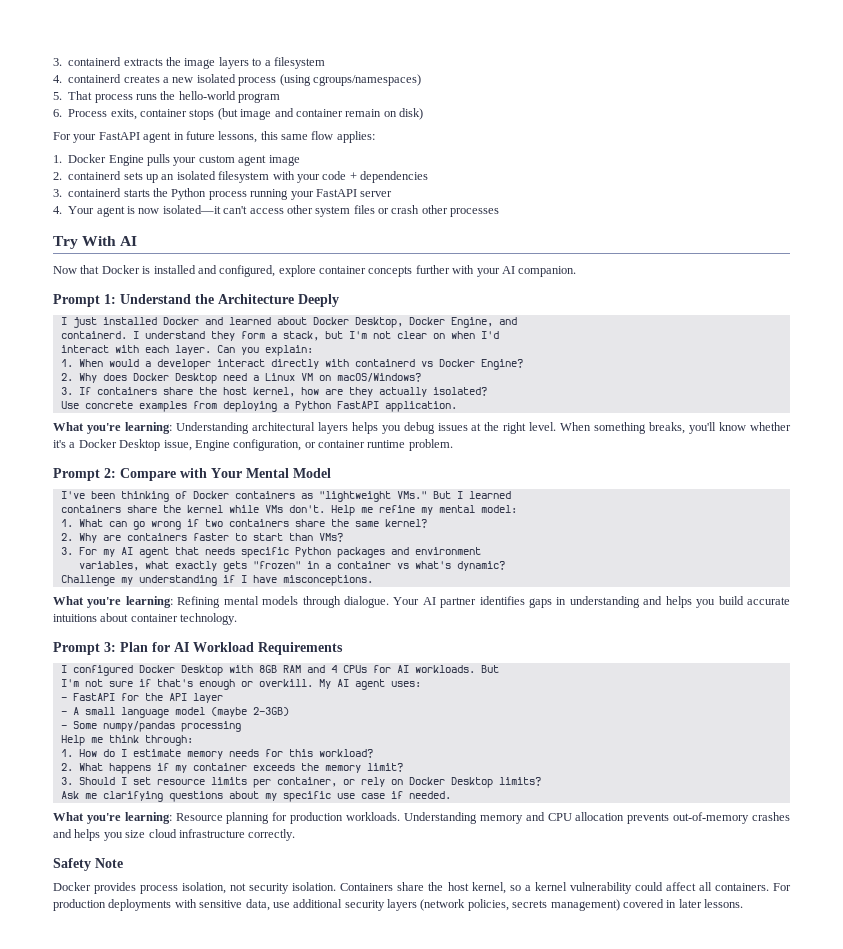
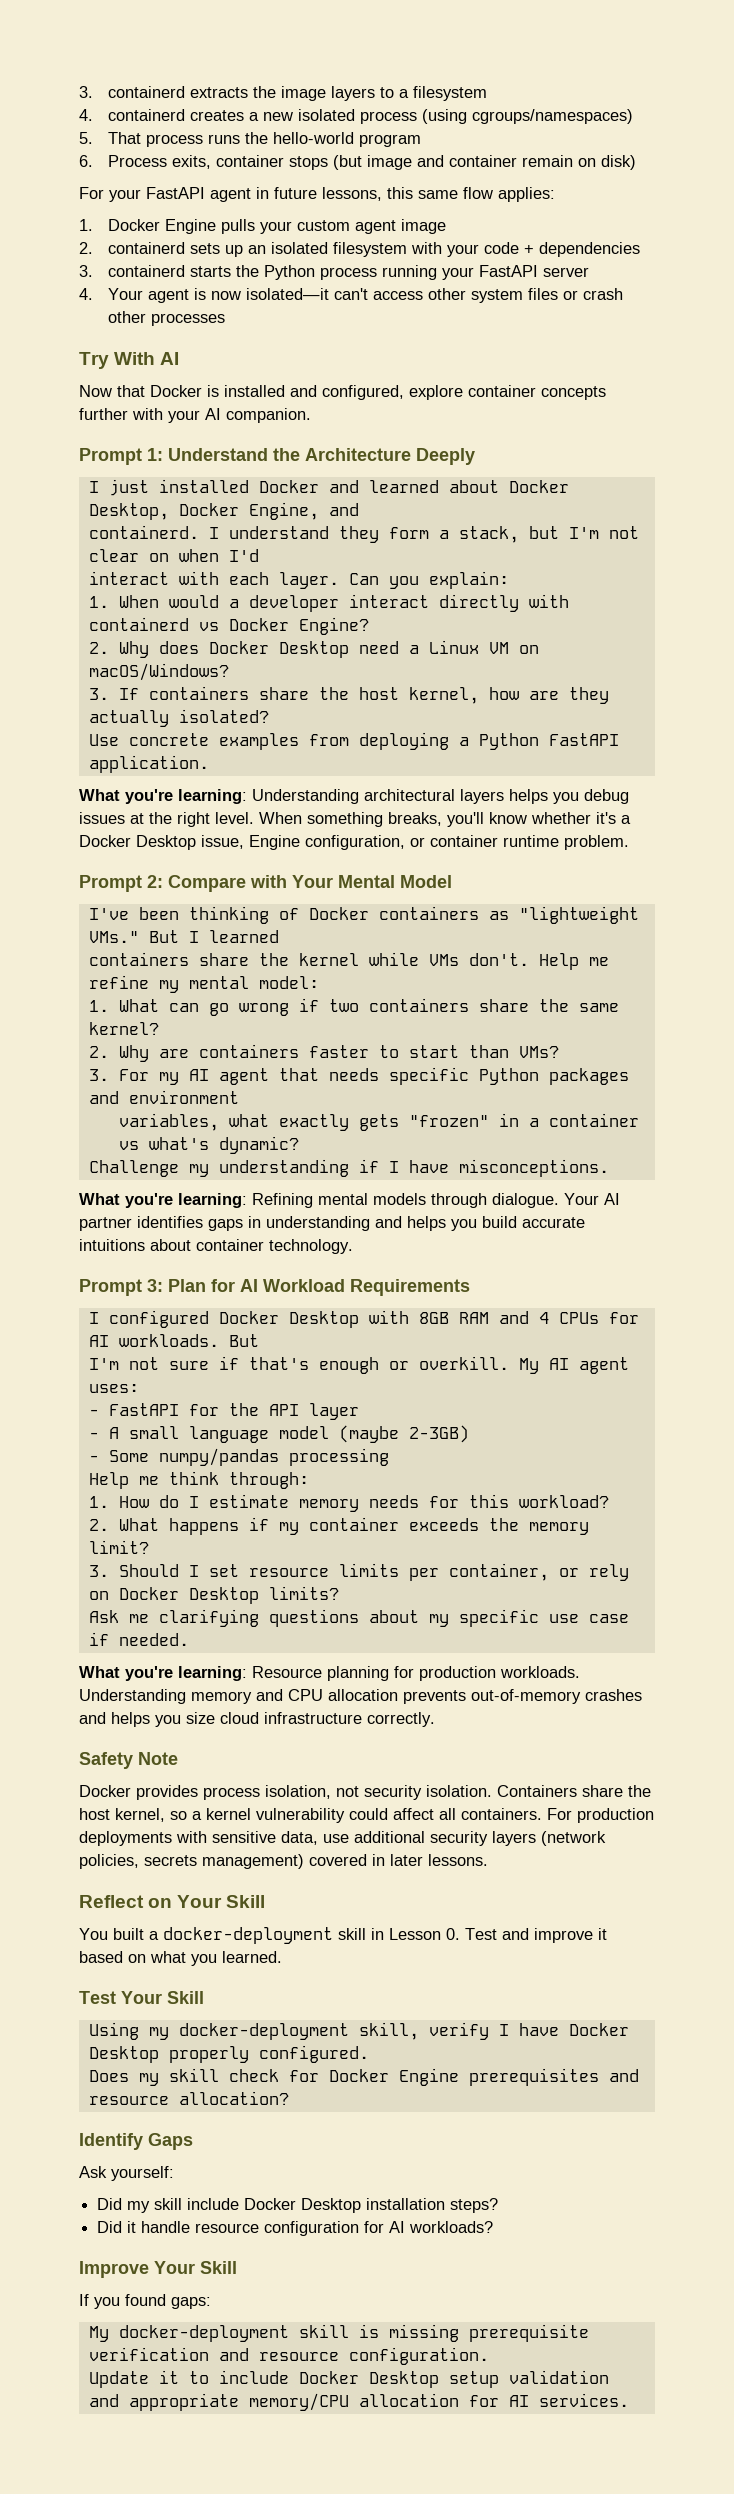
(743, 903) none -> [79,1895,266,1908] [79,1927,607,1944] [79,1951,282,1966] [79,1991,204,2004] [88,2022,629,2040] [88,2045,369,2063] [88,2068,639,2086] [88,2091,289,2105] [79,2133,193,2150] [79,2166,174,2181] [97,2198,499,2213] [97,2221,494,2236] [79,2261,237,2278] [79,2294,211,2309] [88,2324,589,2342] [88,2347,489,2365] [88,2370,609,2388] [88,2393,629,2411] // Reflect on Your Skill // You built a docker-deployment skill in Lesson 0. Test and improve it based on what you learned. // Test Your Skill // Using my docker-deployment skill, verify I have Docker Desktop properly configured. // Does my skill check for Docker Engine prerequisites and resource allocation? // Identify Gaps // Ask yourself: // Did my skill include Docker Desktop installation steps? // Did it handle resource configuration for AI workloads? // Improve Your Skill // If you found gaps: // My docker-deployment skill is missing prerequisite verification and resource configuration. // Update it to include Docker Desktop setup validation and appropriate memory/CPU allocation for AI services.

